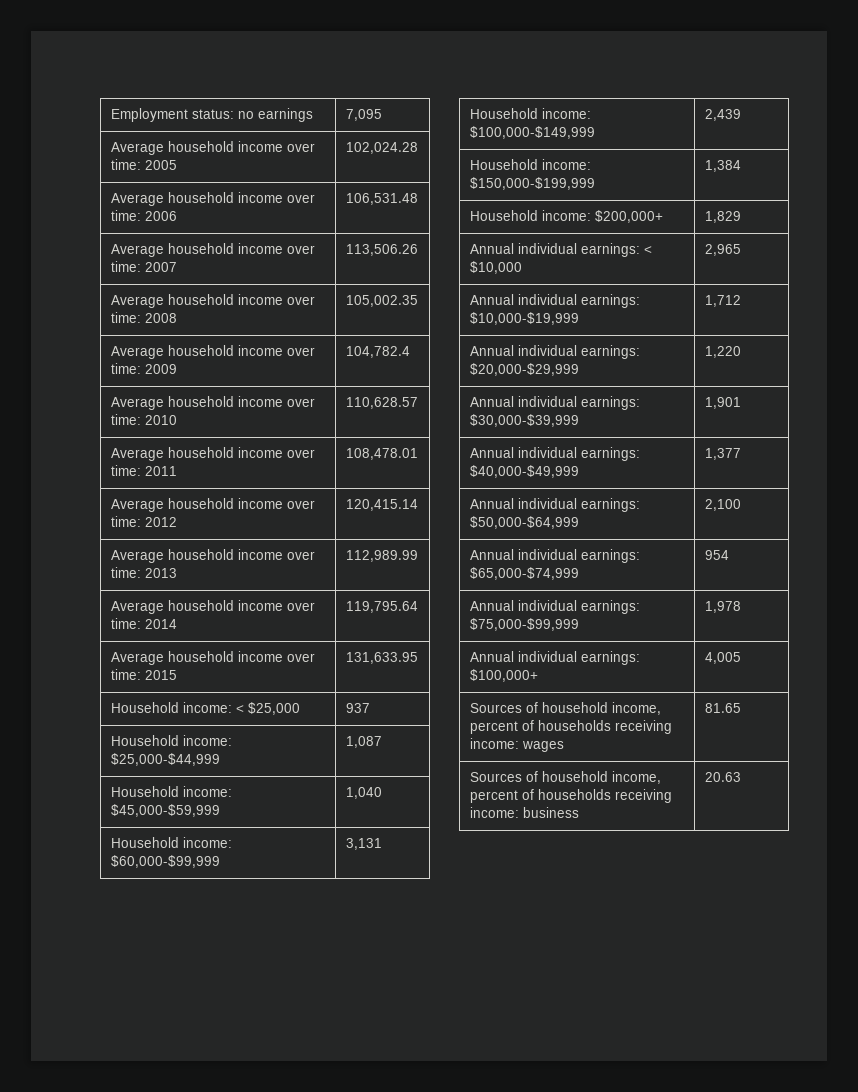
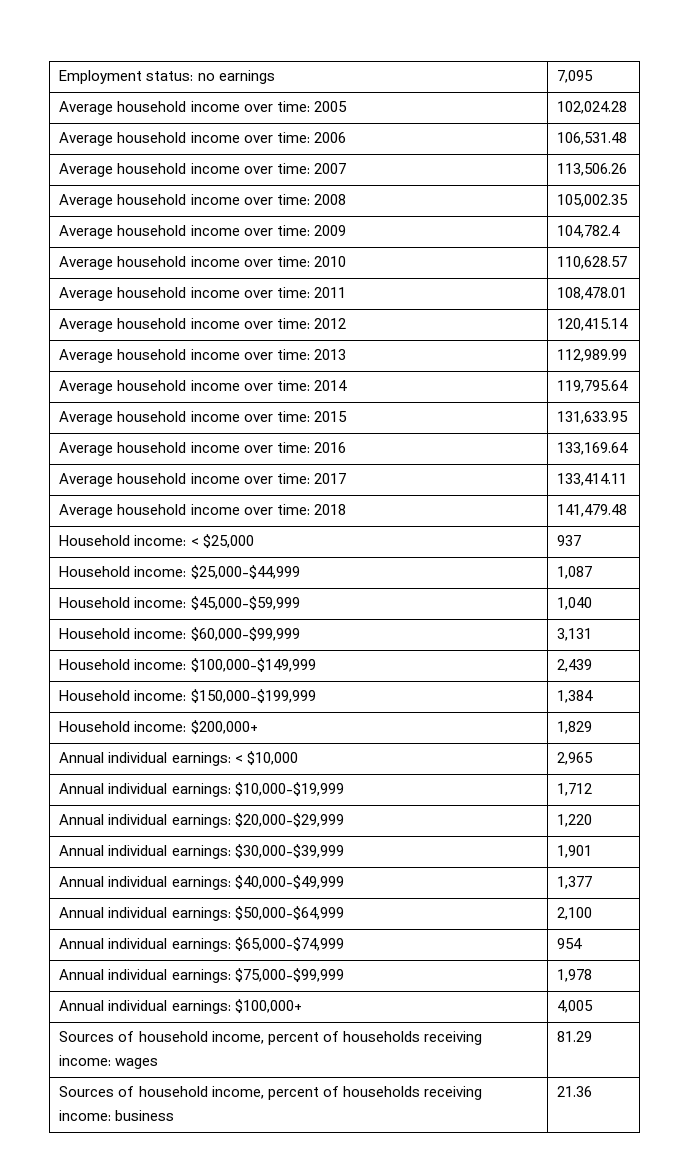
(418, 658) none -> [59,442,346,456] [557,442,629,455] [59,473,346,487] [557,473,628,486] [59,504,346,518] [557,504,628,517] // Average household income over time: 2016 | 133,169.64 // Average household income over time: 2017 | 133,414.11 // Average household income over time: 2018 | 141,479.48
[704,703,741,713] 81.65 -> [557,1031,593,1042] 81.29
[704,772,741,782] 20.63 -> [557,1086,593,1097] 21.36

